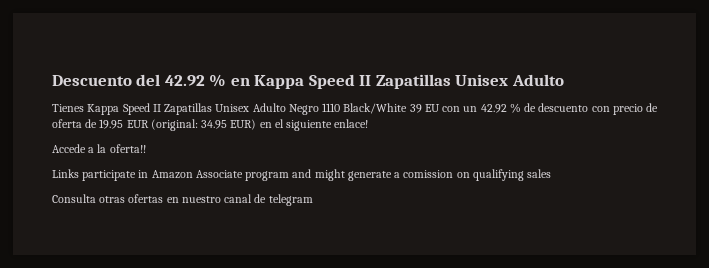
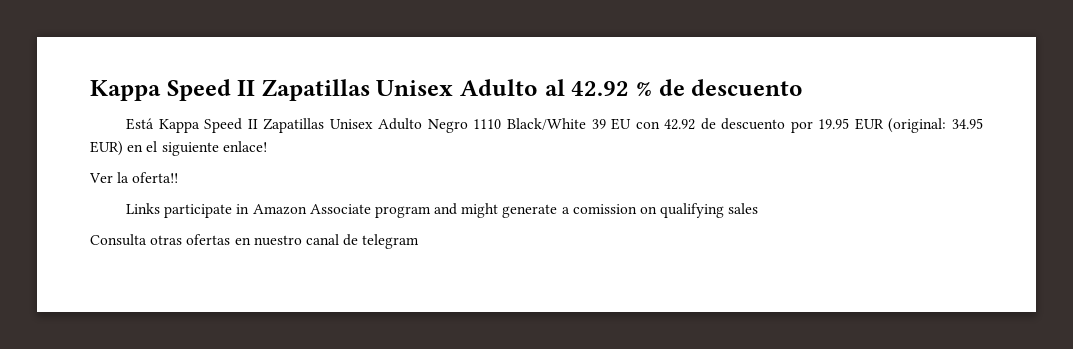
[52,74,564,89] [52,104,84,112] Descuento del 42.92 % en Kappa Speed II Zapatillas Unisex Adulto // Tienes -> [90,79,804,101] [125,118,154,130] Kappa Speed II Zapatillas Unisex Adulto al 42.92 % de descuento // Está
[463,103,658,115] [52,119,98,128] un 42.92 % de descuento con precio de oferta de -> [664,118,813,133] 42.92 de descuento por
[52,144,95,153] Accede a -> [89,173,113,183] Ver

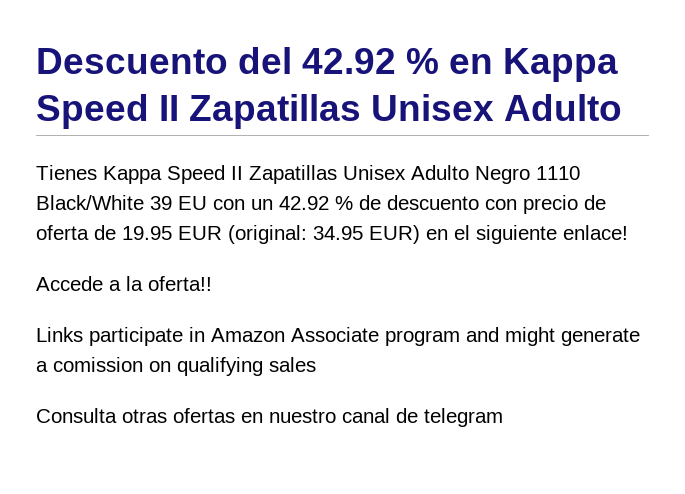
[90,79,804,101] [125,118,154,130] Kappa Speed II Zapatillas Unisex Adulto al 42.92 % de descuento // Está -> [36,47,618,82] [36,94,622,129] [36,165,97,180] Descuento del 42.92 % en Kappa Speed II Zapatillas Unisex Adulto // Tienes
[664,118,813,133] 42.92 de descuento por -> [251,195,606,214] [36,225,116,240] un 42.92 % de descuento con precio de oferta de
[89,173,113,183] Ver -> [36,276,121,291] Accede a

